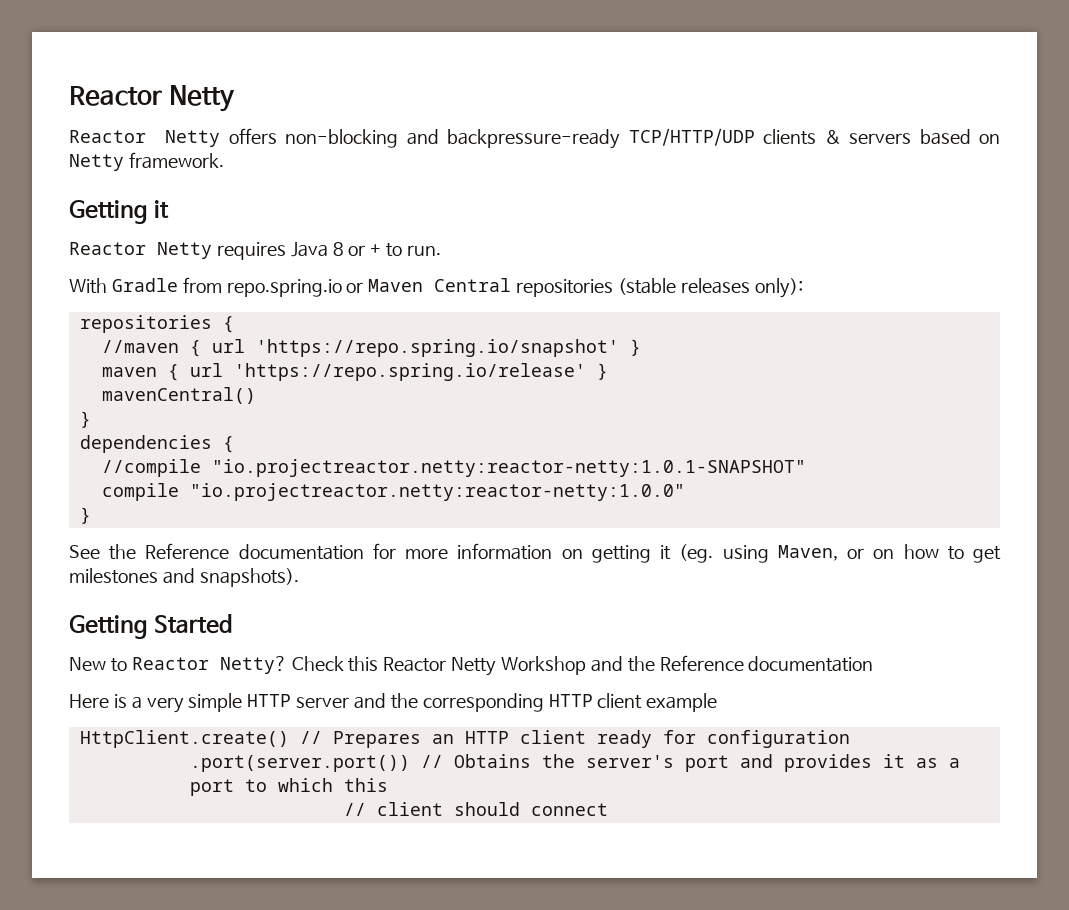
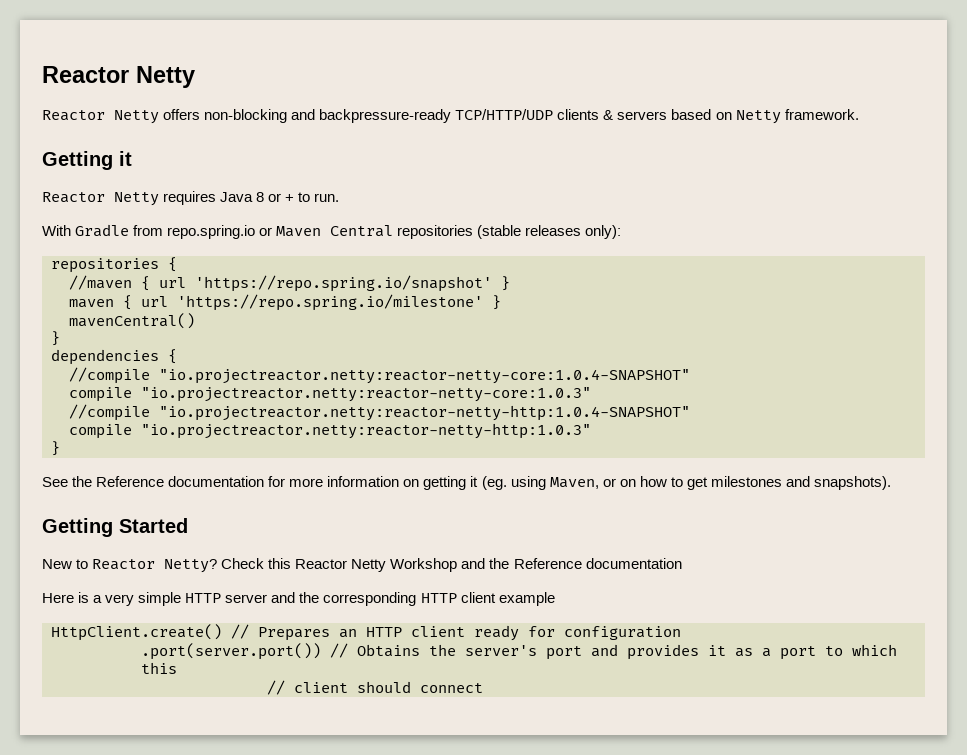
[233,363,586,381] 'https://repo.spring.io/release' -> [177,294,483,311] 'https://repo.spring.io/milestone'
[211,459,806,477] [101,483,685,501] "io.projectreactor.netty:reactor-netty:1.0.1-SNAPSHOT" // compile "io.projectreactor.netty:reactor-netty:1.0.0" -> [159,369,690,384] [69,387,591,402] [69,404,690,421] [69,423,591,439] "io.projectreactor.netty:reactor-netty-core:1.0.4-SNAPSHOT" // compile "io.projectreactor.netty:reactor-netty-core:1.0.3" // //compile "io.projectreactor.netty:reactor-netty-http:1.0.4-SNAPSHOT" // compile "io.projectreactor.netty:reactor-netty-http:1.0.3"

